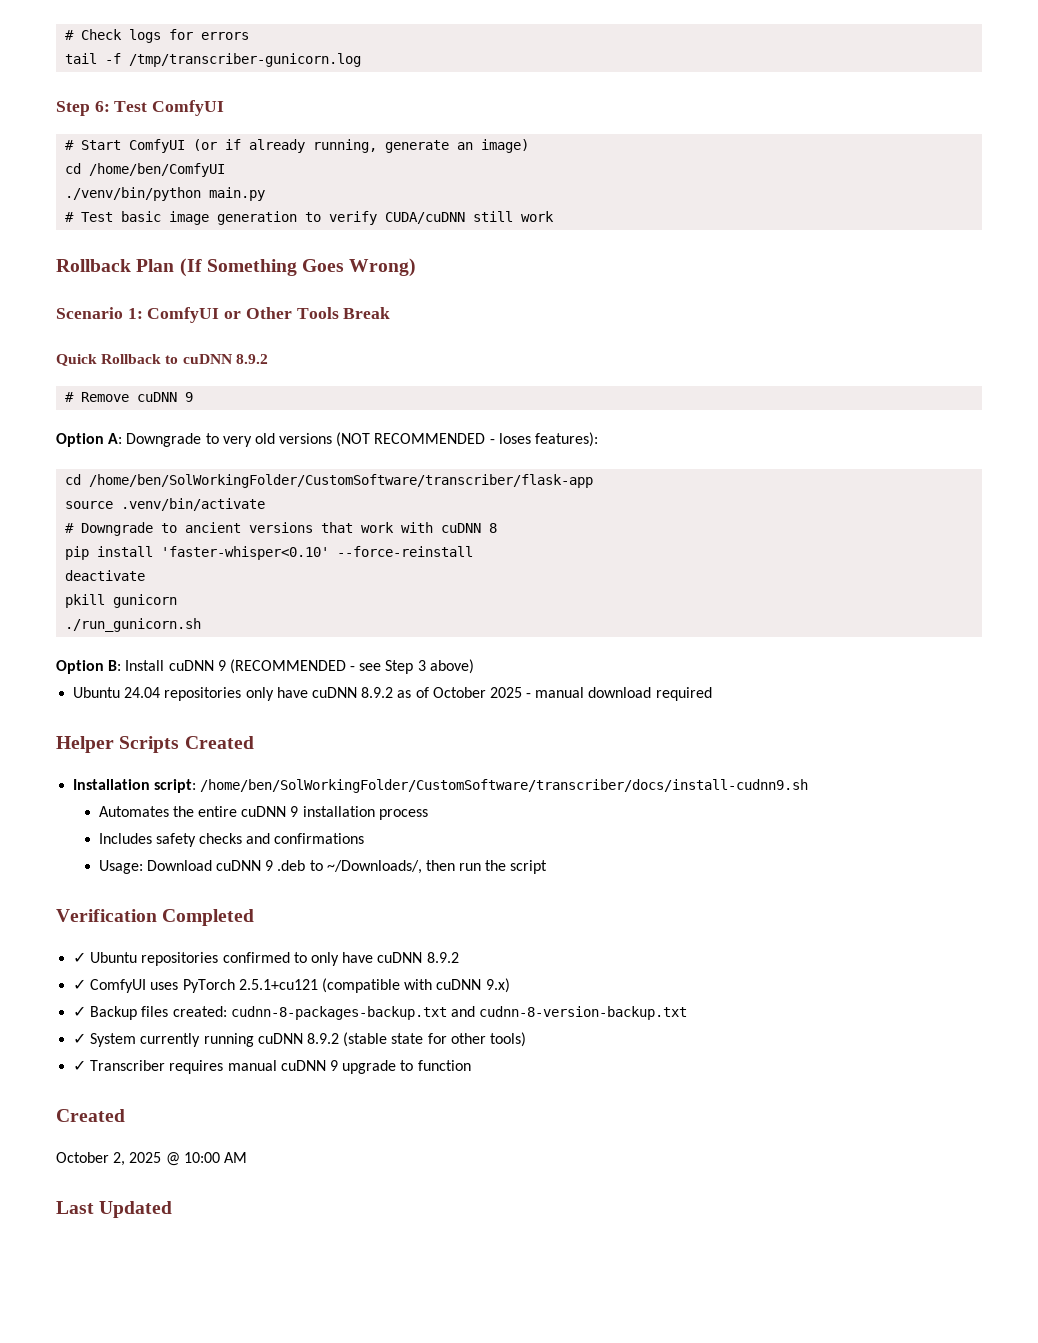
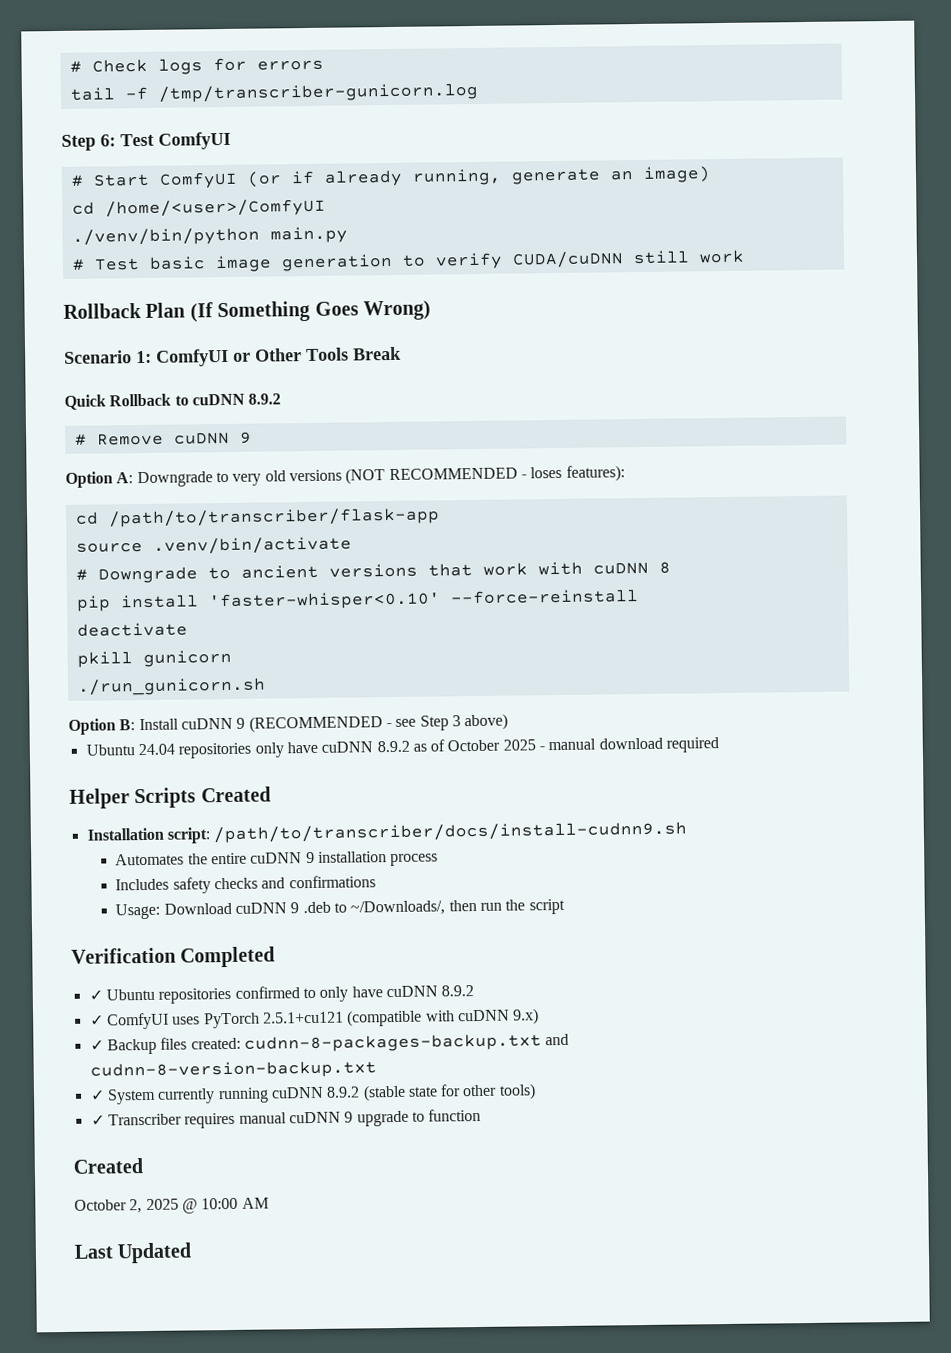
[89,163,226,177] /home/ben/ComfyUI -> [104,198,326,218] /home/<user>/ComfyUI
[89,474,594,488] /home/ben/SolWorkingFolder/CustomSoftware/transcriber/flask-app -> [107,507,440,528] /path/to/transcriber/flask-app
[200,779,809,793] /home/ben/SolWorkingFolder/CustomSoftware/transcriber/docs/install-cudnn9.sh -> [213,821,688,844] /path/to/transcriber/docs/install-cudnn9.sh

